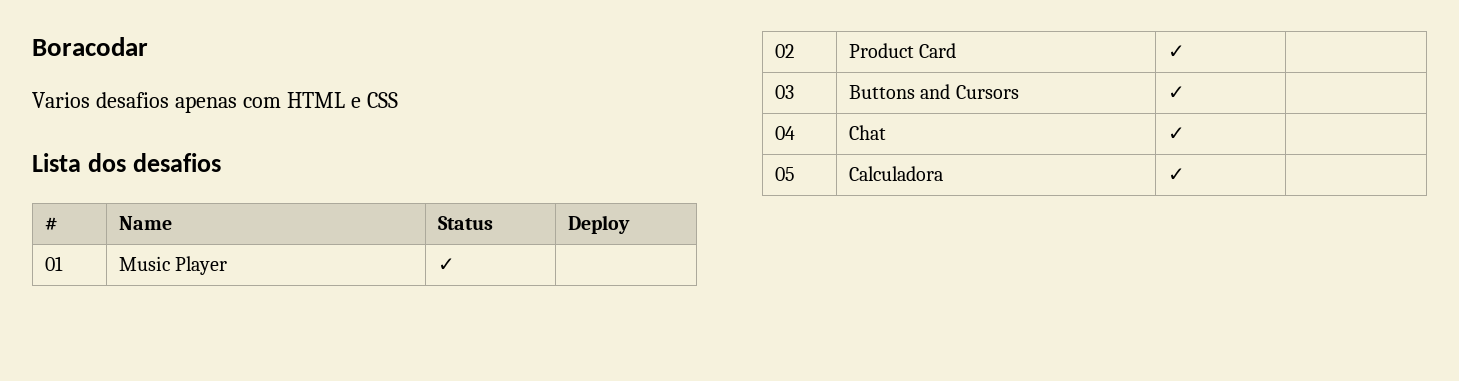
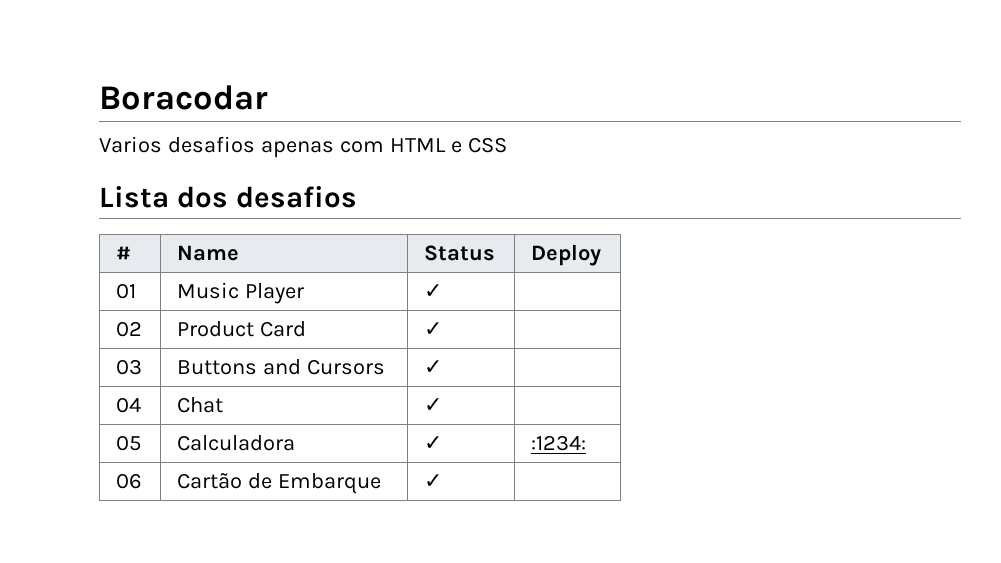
(1185, 174) none -> [531,435,587,451] [116,473,143,489] [177,473,382,494] [424,474,443,488] | :1234: // 06 | Cartão de Embarque | ✓

